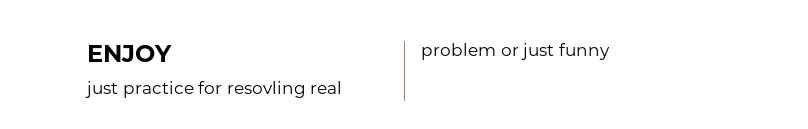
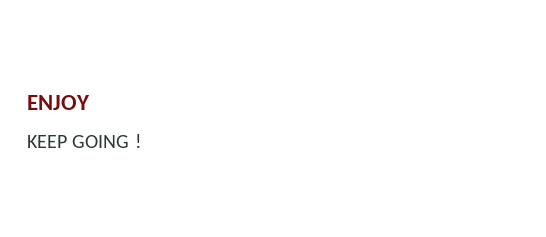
[85,81,343,98] [421,43,610,60] just practice for resovling real problem or just funny -> [27,134,142,148] KEEP GOING !

